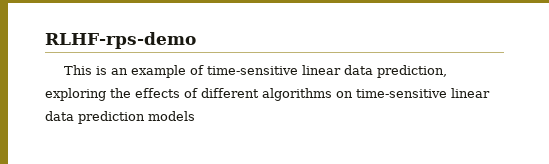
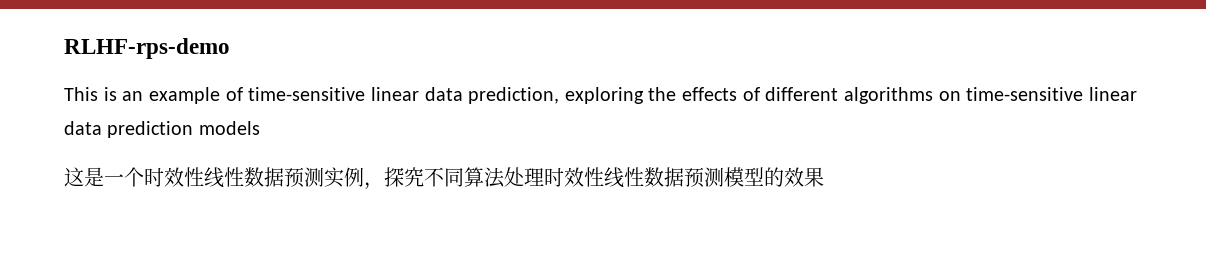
(195, 116) none -> [64,167,824,190] // 这是一个时效性线性数据预测实例，探究不同算法处理时效性线性数据预测模型的效果

